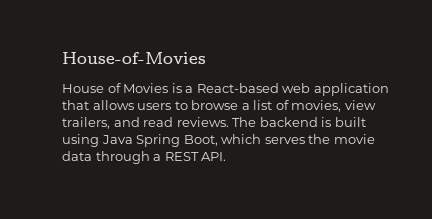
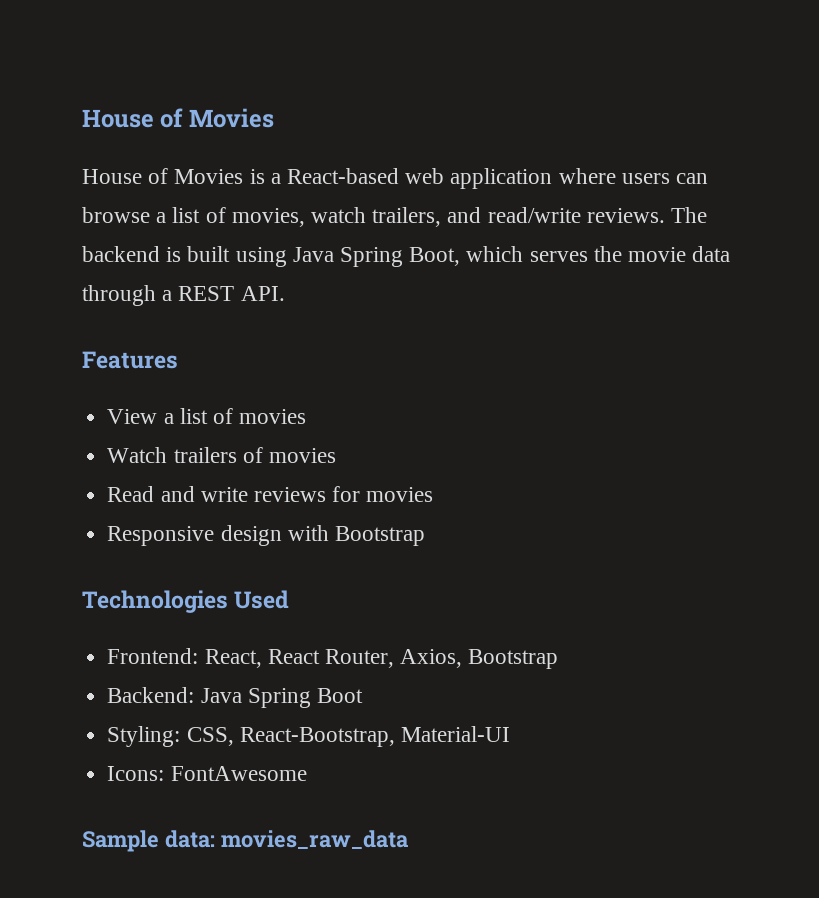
[62,52,206,64] House-of-Movies -> [82,108,274,128] House of Movies
[62,100,188,110] that allows users to -> [558,168,709,184] where users can
[344,100,376,110] view -> [311,207,367,223] watch
[143,117,174,127] read -> [487,207,581,223] read/write
(227, 156) none -> [82,351,178,369] [107,408,307,424] [107,447,336,463] [107,486,434,502] [107,525,425,546] [82,590,290,613] [107,648,559,669] [107,687,363,708] [107,726,510,747] [107,766,307,781] [82,830,408,852] // Features // View a list of movies // Watch trailers of movies // Read and write reviews for movies // Responsive design with Bootstrap // Technologies Used // Frontend: React, React Router, Axios, Bootstrap // Backend: Java Spring Boot // Styling: CSS, React-Bootstrap, Material-UI // Icons: FontAwesome // Sample data: movies_raw_data

